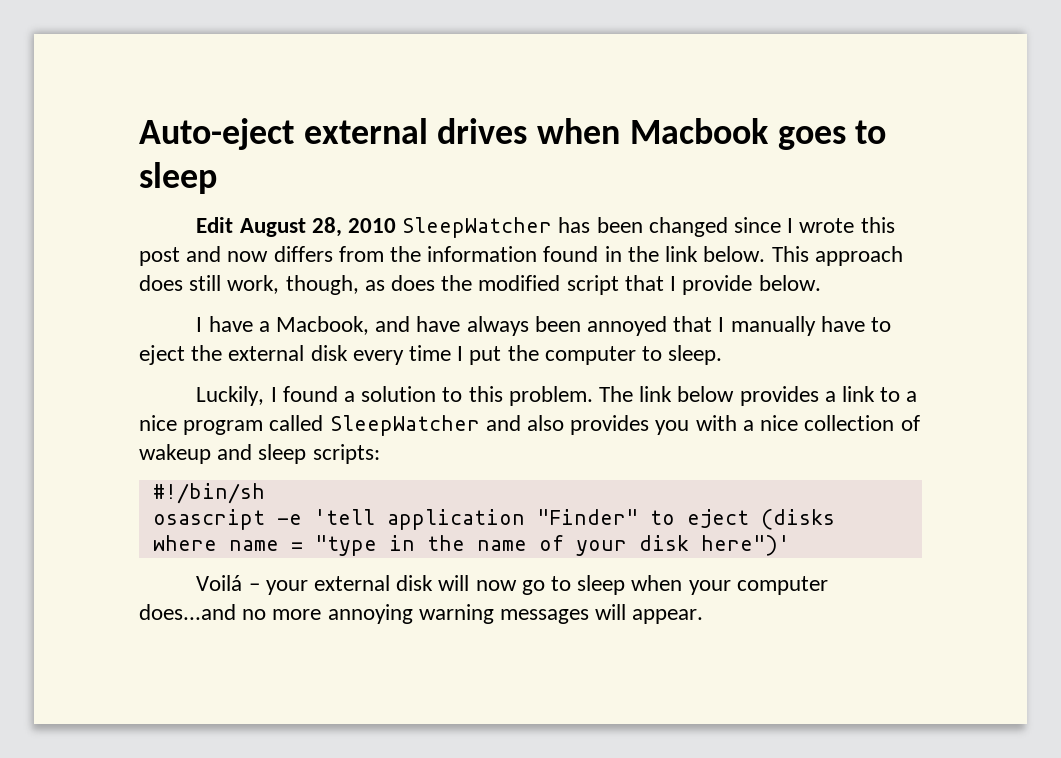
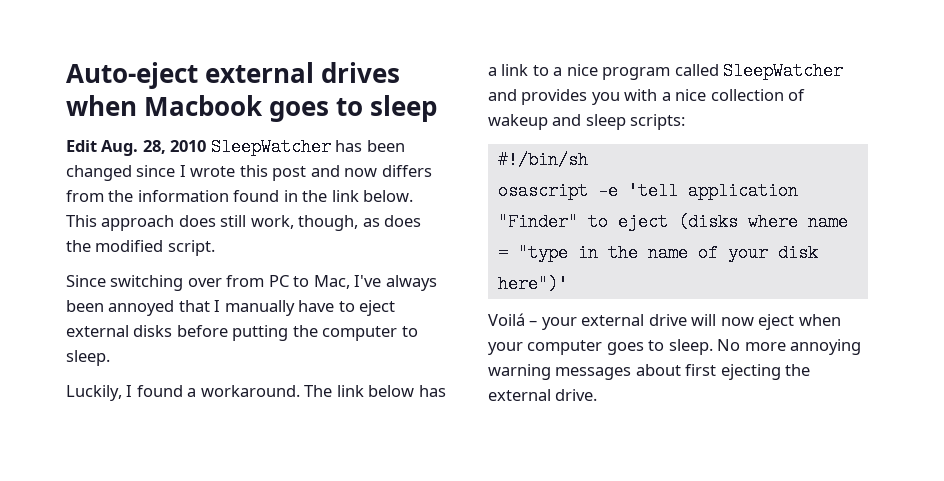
[239,218,306,237] August -> [101,140,139,156] Aug.
[566,275,821,295] [196,316,461,335] script that I provide below. // I have a Macbook, and have -> [167,240,215,256] [66,275,382,291] script. // Since switching over from PC to Mac, I've
[191,345,502,365] the external disk every time I put -> [66,325,289,341] external disks before putting
[361,386,593,406] solution to this problem. -> [200,385,300,397] workaround.
[739,386,819,406] provides -> [418,385,446,397] has
[527,415,565,431] also -> (517, 95) none
[396,575,434,591] disk -> [648,314,687,326] drive
[521,575,828,595] [139,604,704,624] go to sleep when your computer does...and no more annoying warning messages will appear. -> [758,314,841,330] [488,339,862,355] [488,364,811,380] [488,389,598,401] eject when your computer goes to sleep. No more annoying warning messages about first ejecting the external drive.

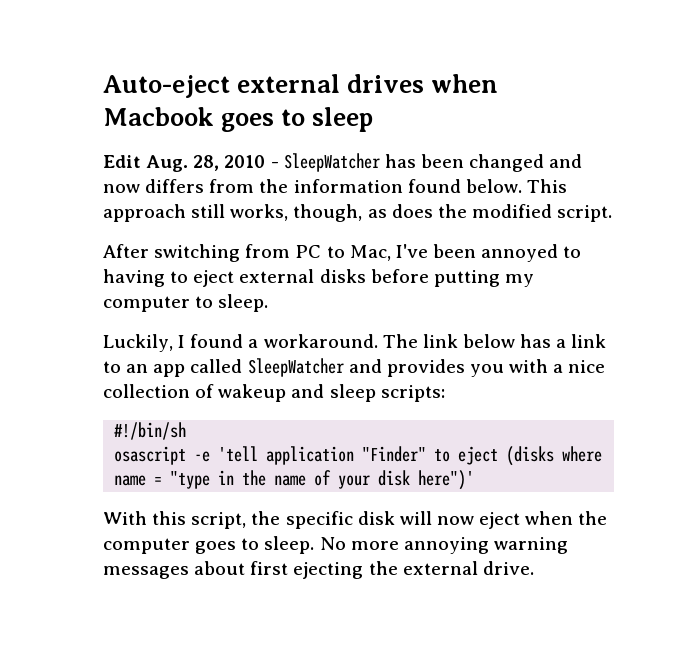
(207, 146) none -> [270,161,279,168] -
[136,165,307,181] since I wrote this post -> (545, 163) none
[283,190,414,202] [66,215,294,231] in the link below. This approach does still work, -> [465,179,567,193] [103,204,289,222] below. This approach still works,
[66,275,222,291] Since switching over -> [103,244,241,262] After switching
[385,275,437,291] always -> (428, 251) none
[178,300,335,316] that I manually have -> [563,246,582,258] [103,269,165,287] to having
[292,325,318,337] the -> [504,274,534,287] my
[553,64,671,80] a nice program -> [126,364,186,377] an app
[488,313,687,330] Voilá – your external drive -> [103,511,395,529] With this script, the specific disk
[488,342,523,355] your -> [578,511,608,525] the

